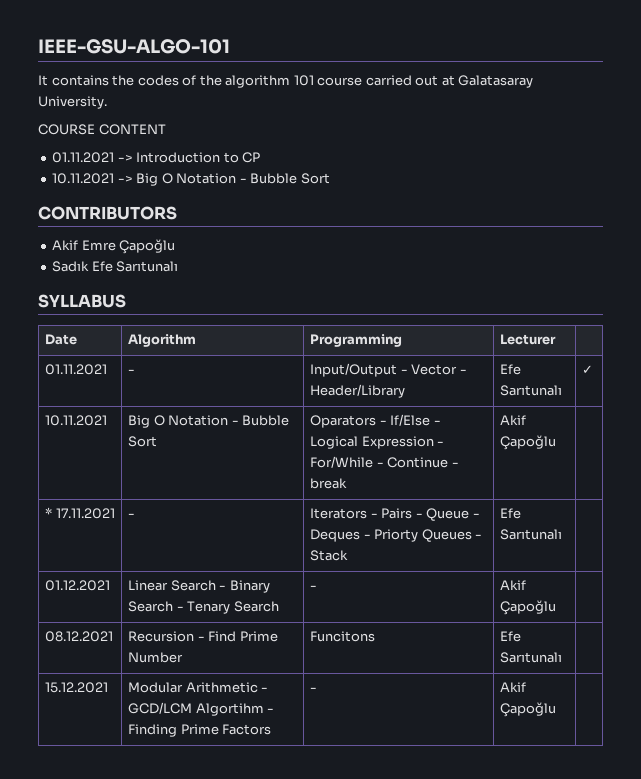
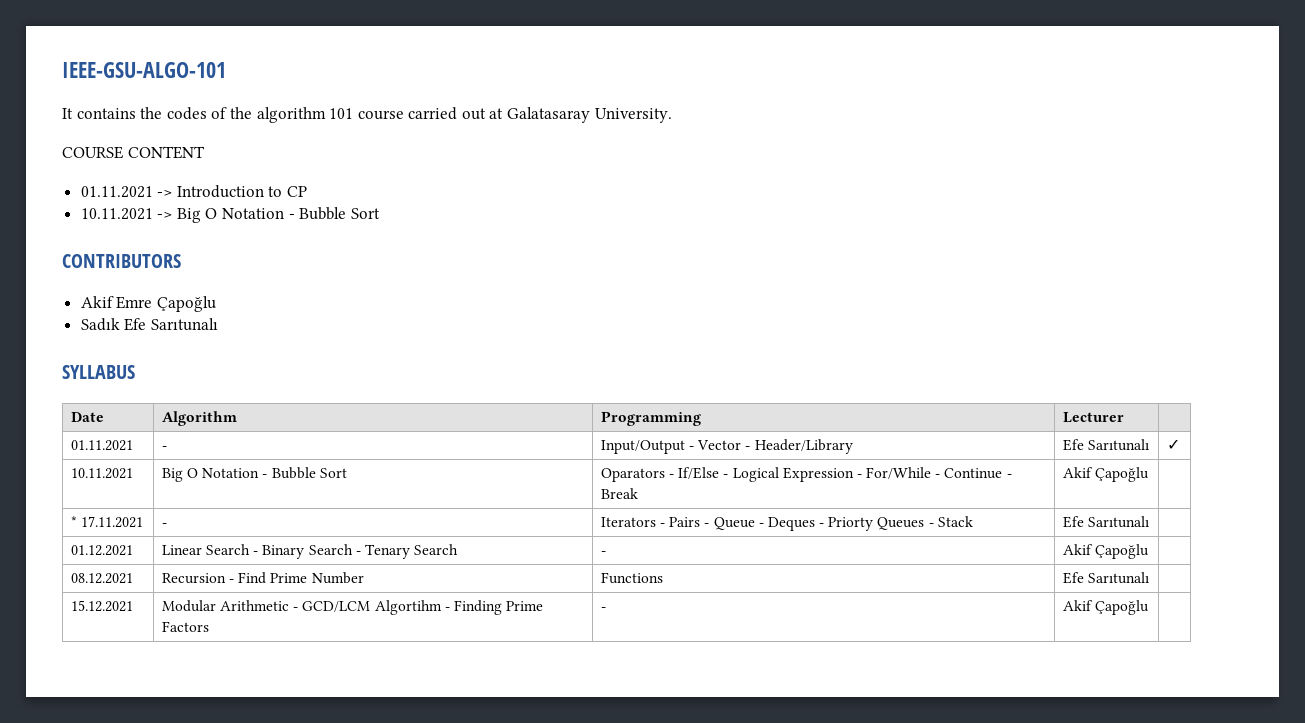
[310,478,348,489] break -> [600,488,638,499] Break
[310,631,376,642] Funcitons -> [600,572,663,584] Functions

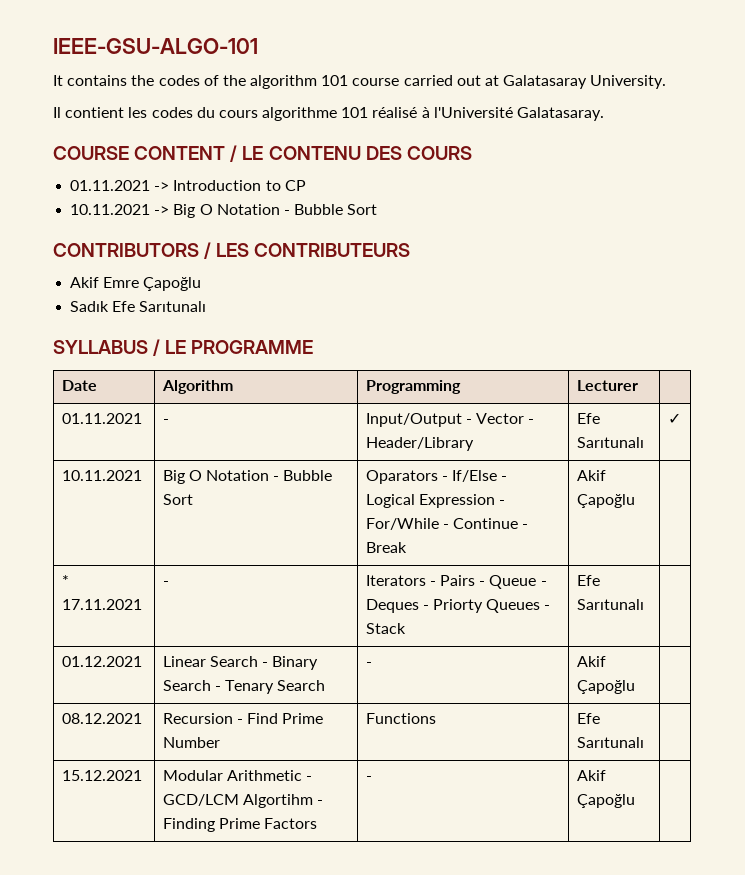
[62,146,205,159] COURSE CONTENT -> [53,107,605,121] [53,145,472,162] Il contient les codes du cours algorithme 101 réalisé à l'Université Galatasaray. // COURSE CONTENT / LE CONTENU DES COURS
(181, 261) none -> [204,242,411,259] / LES CONTRIBUTEURS
(135, 372) none -> [153,339,314,356] / LE PROGRAMME

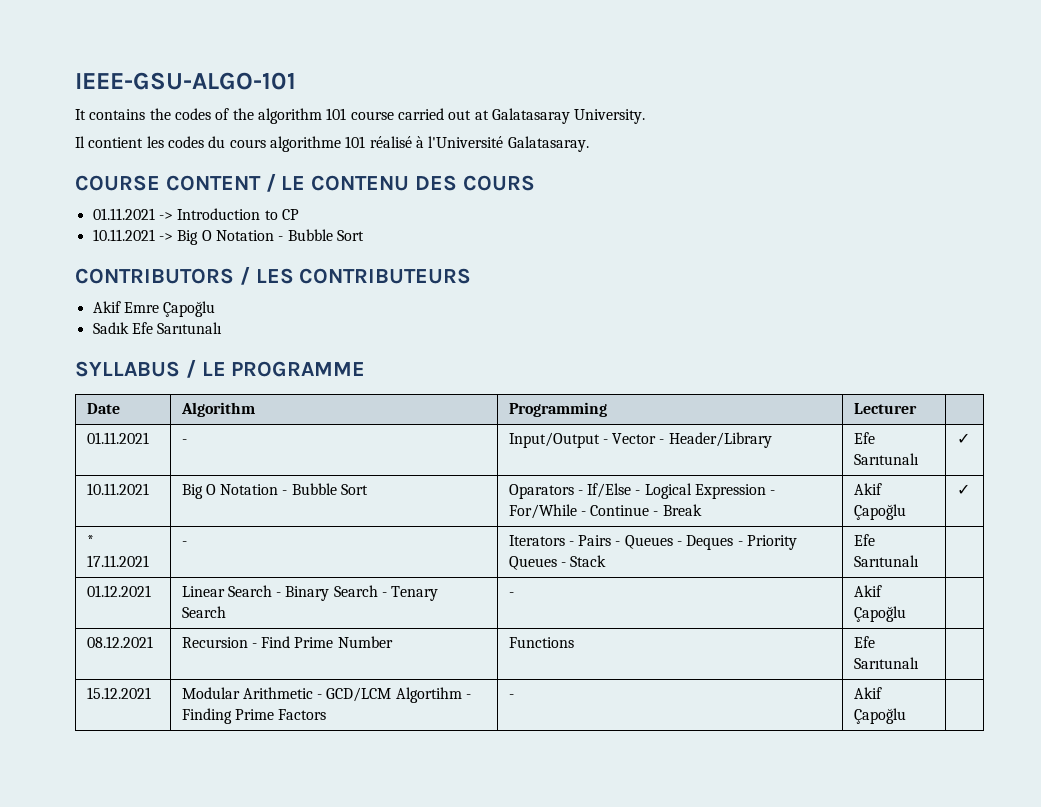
(635, 501) none -> [956,484,970,495] ✓
[489,575,537,589] Queue -> [624,535,673,549] Queues
[433,599,484,613] Priorty -> [747,535,798,550] Priority

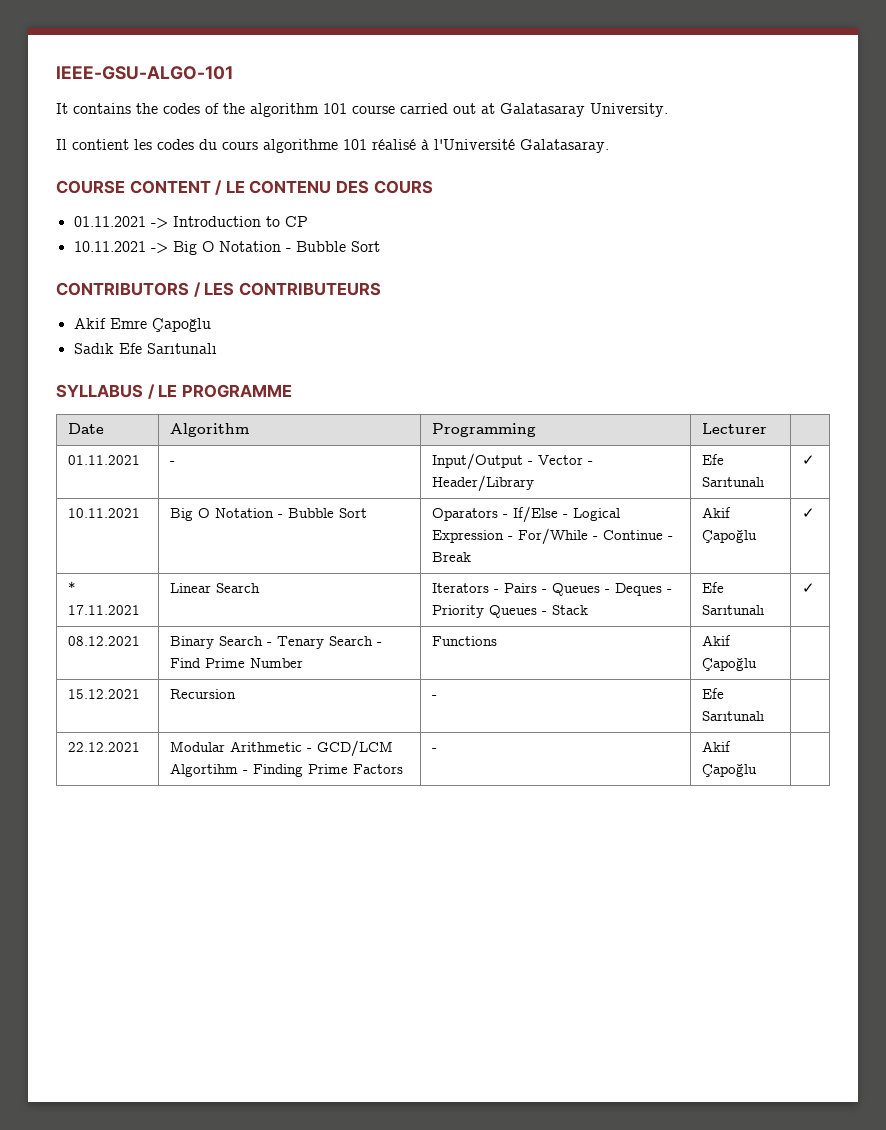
[181,541,187,546] - -> [170,583,261,593] Linear Search
[86,585,151,597] [181,585,282,597] // 01.12.2021 | Linear Search - -> [802,583,816,593] [68,636,141,646] ✓ // 08.12.2021 |
[508,592,514,597] [853,585,882,597] [853,606,906,622] [86,636,153,648] [181,637,248,648] | - | Akif Çapoğlu | // 08.12.2021 | Recursion -> (374, 641) none
[853,636,875,648] [853,657,919,669] [86,687,151,699] | Efe Sarıtunalı | // 15.12.2021 -> [702,635,732,646] [702,658,758,671] [68,689,141,699] [170,689,237,699] [432,695,438,699] [702,688,725,699] [702,711,765,721] [68,742,141,752] | Akif Çapoğlu | // 15.12.2021 | Recursion | - | Efe Sarıtunalı | // 22.12.2021

